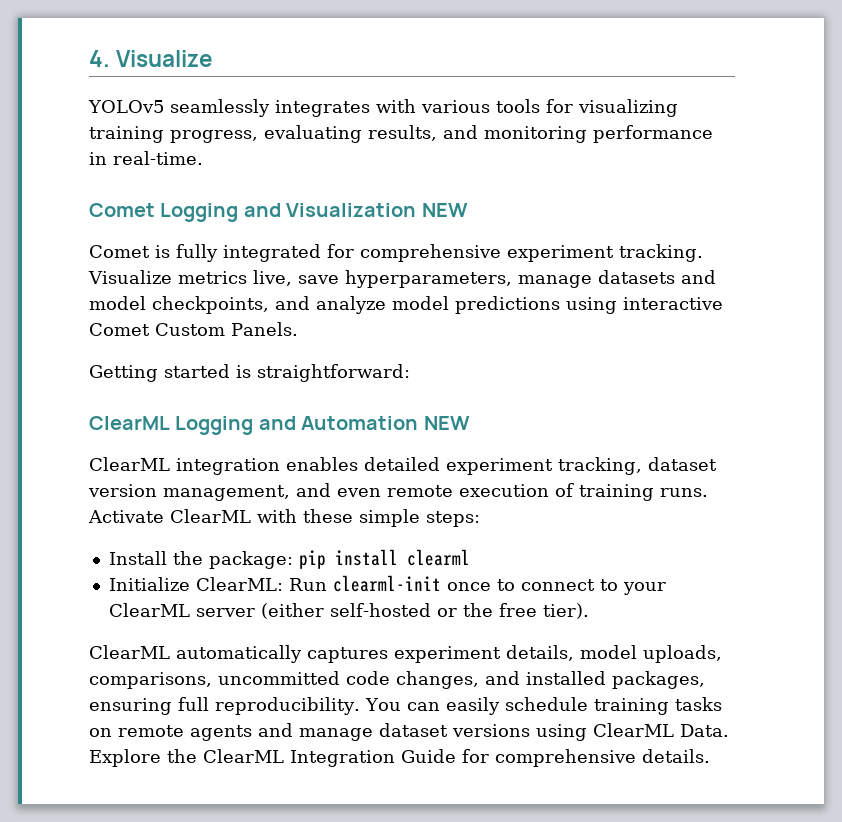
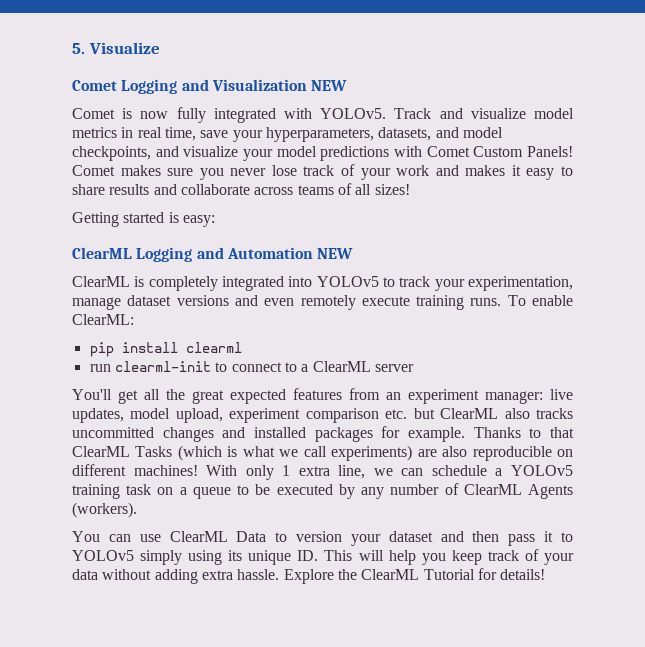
[89,50,214,67] [88,99,678,117] [89,125,713,143] [89,151,203,165] 4. Visualize // YOLOv5 seamlessly integrates with various tools for visualizing training progress, evaluating results, and monitoring performance in real-time. -> [72,42,160,54] 5. Visualize
(170, 251) none -> [140,111,169,119] now
[327,244,703,262] [88,270,716,288] [89,296,723,314] [89,322,298,336] for comprehensive experiment tracking. Visualize metrics live, save hyperparameters, manage datasets and model checkpoints, and analyze model predictions using interactive Comet Custom Panels. -> [284,108,574,119] [72,127,503,142] [72,146,573,161] [72,164,573,180] [72,183,410,195] with YOLOv5. Track and visualize model metrics in real time, save your hyperparameters, datasets, and model checkpoints, and visualize your model predictions with Comet Custom Panels! Comet makes sure you never lose track of your work and makes it easy to share results and collaborate across teams of all sizes!
[257,364,410,382] straightforward: -> [182,215,215,227] easy:
[176,457,717,475] [88,483,708,501] [88,509,480,527] [108,549,470,569] [108,575,491,592] integration enables detailed experiment tracking, dataset version management, and even remote execution of training runs. Activate ClearML with these simple steps: // Install the package: pip install clearml // Initialize ClearML: Run clearml-init once -> [134,276,573,291] [72,295,574,310] [72,314,134,325] [89,342,242,357] [89,361,211,372] is completely integrated into YOLOv5 to track your experimentation, manage dataset versions and even remotely execute training runs. To enable ClearML: // pip install clearml // run clearml-init
[622,582,666,595] your -> [301,364,309,372] a
[260,603,589,619] [89,645,722,663] [89,671,705,689] [89,697,722,715] [89,723,729,741] [89,749,710,767] (either self-hosted or the free tier). // ClearML automatically captures experiment details, model uploads, comparisons, uncommitted code changes, and installed packages, ensuring full reproducibility. You can easily schedule training tasks on remote agents and manage dataset versions using ClearML Data. Explore the ClearML Integration Guide for comprehensive details. -> [72,388,573,404] [72,408,574,423] [72,426,574,442] [72,445,573,461] [72,464,574,480] [72,483,573,499] [72,502,137,518] [72,531,574,546] [72,549,575,565] [72,568,546,584] // You'll get all the great expected features from an experiment manager: live updates, model upload, experiment comparison etc. but ClearML also tracks uncommitted changes and installed packages for example. Thanks to that ClearML Tasks (which is what we call experiments) are also reproducible on different machines! With only 1 extra line, we can schedule a YOLOv5 training task on a queue to be executed by any number of ClearML Agents (workers). // You can use ClearML Data to version your dataset and then pass it to YOLOv5 simply using its unique ID. This will help you keep track of your data without adding extra hassle. Explore the ClearML Tutorial for details!

